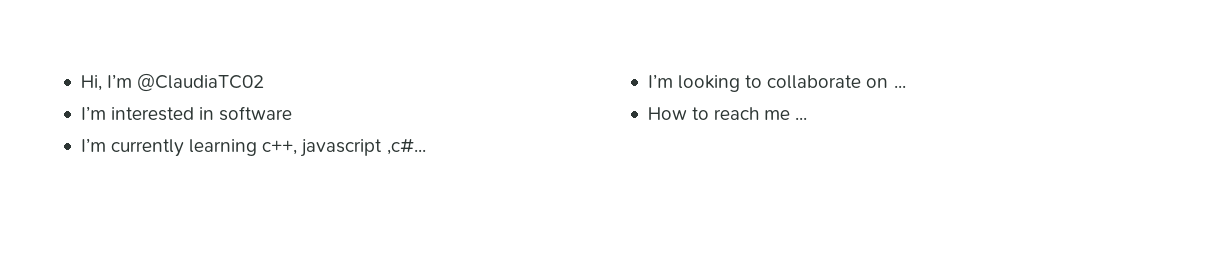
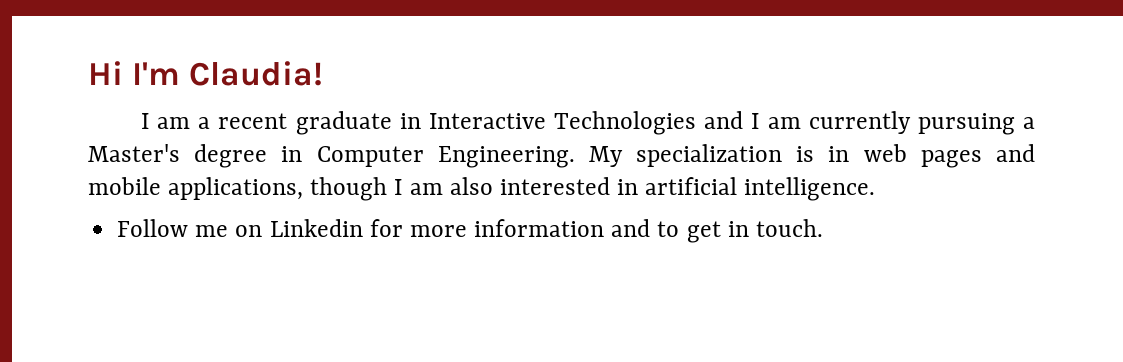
[80,73,265,92] [80,106,293,121] [80,138,426,157] [647,74,906,92] [647,107,808,120] Hi, I’m @ClaudiaTC02 // I’m interested in software // I’m currently learning c++, javascript ,c#... // I’m looking to collaborate on ... // How to reach me ... -> [88,61,324,86] [140,111,1035,135] [88,144,1035,168] [88,177,876,201] [117,219,823,243] Hi I'm Claudia! // I am a recent graduate in Interactive Technologies and I am currently pursuing a Master's degree in Computer Engineering. My specialization is in web pages and mobile applications, though I am also interested in artificial intelligence. // Follow me on Linkedin for more information and to get in touch.

